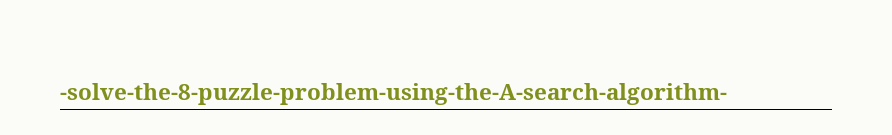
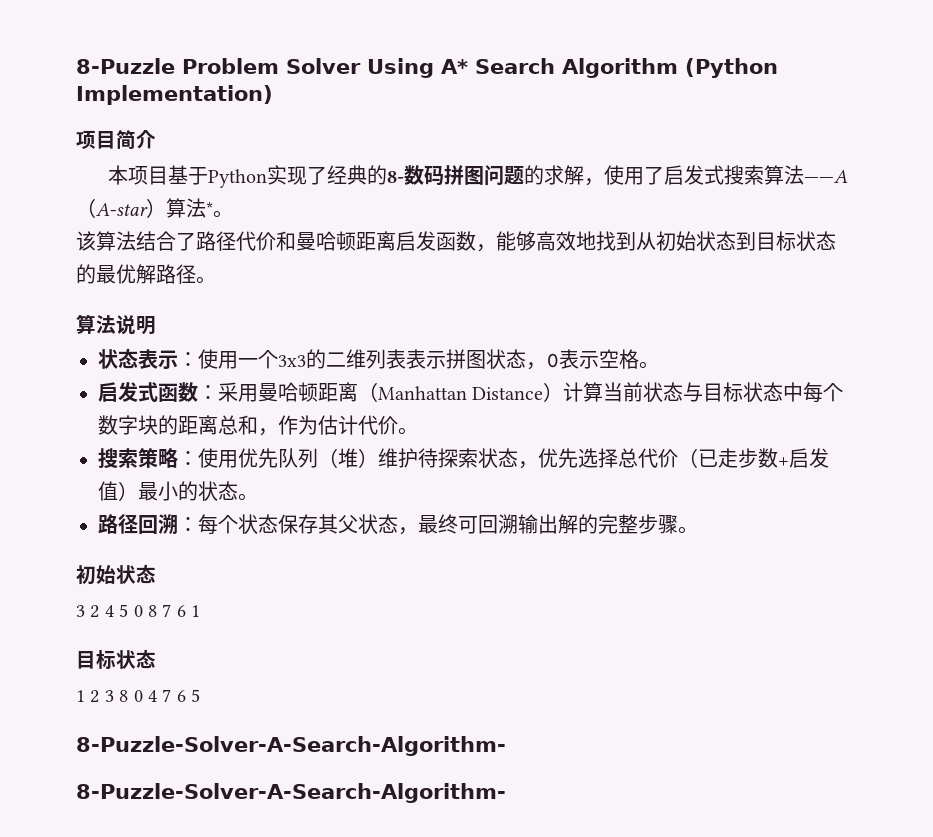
[60,83,727,105] -solve-the-8-puzzle-problem-using-the-A-search-algorithm- -> [76,58,778,78] [76,85,273,105] [76,130,156,149] [108,165,849,188] [76,198,233,218] [76,231,836,252] [76,264,216,284] [76,314,156,335] [98,348,659,370] [98,382,844,403] [98,415,418,436] [98,447,829,469] [98,481,258,501] [98,514,698,535] [76,564,156,585] [76,604,201,618] [76,649,156,669] [76,689,201,703] [76,736,506,756] [76,783,506,803] 8-Puzzle Problem Solver Using A* Search Algorithm (Python Implementation) // 项目简介 // 本项目基于Python实现了经典的8-数码拼图问题的求解，使用了启发式搜索算法——A（A-star）算法*。 // 该算法结合了路径代价和曼哈顿距离启发函数，能够高效地找到从初始状态到目标状态的最优解路径。 // 算法说明 // 状态表示：使用一个3x3的二维列表表示拼图状态，0表示空格。 // 启发式函数：采用曼哈顿距离（Manhattan Distance）计算当前状态与目标状态中每个数字块的距离总和，作为估计代价。 // 搜索策略：使用优先队列（堆）维护待探索状态，优先选择总代价（已走步数+启发值）最小的状态。 // 路径回溯：每个状态保存其父状态，最终可回溯输出解的完整步骤。 // 初始状态 // 3 2 4 5 0 8 7 6 1 // 目标状态 // 1 2 3 8 0 4 7 6 5 // 8-Puzzle-Solver-A-Search-Algorithm- // 8-Puzzle-Solver-A-Search-Algorithm-

